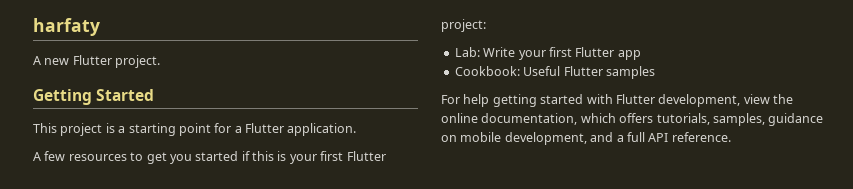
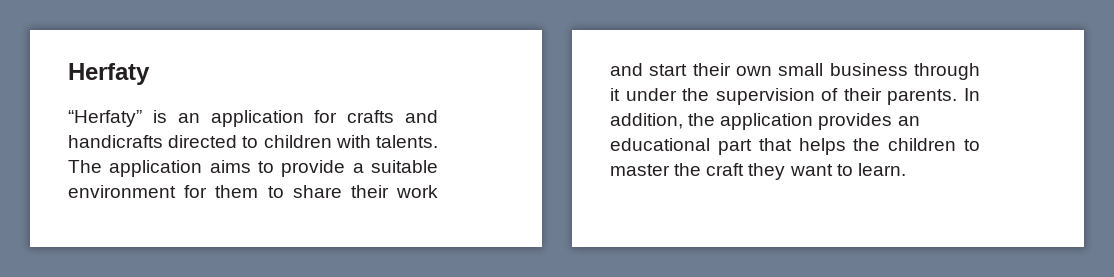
[33,18,100,36] [33,55,161,68] [33,89,155,105] [33,123,357,136] [33,151,386,164] [441,19,486,32] [454,47,641,60] [454,66,655,79] [441,94,793,107] [441,113,824,126] [441,132,731,145] harfaty // A new Flutter project. // Getting Started // This project is a starting point for a Flutter application. // A few resources to get you started if this is your first Flutter project: // Lab: Write your first Flutter app // Cookbook: Useful Flutter samples // For help getting started with Flutter development, view the online documentation, which offers tutorials, samples, guidance on mobile development, and a full API reference. -> [68,63,150,85] [68,110,438,127] [68,135,438,148] [68,160,438,177] [68,185,438,198] [610,63,980,80] [610,88,980,105] [610,113,920,130] [610,138,980,155] [610,163,906,180] Herfaty // “Herfaty” is an application for crafts and handicrafts directed to children with talents. The application aims to provide a suitable environment for them to share their work and start their own small business through it under the supervision of their parents. In addition, the application provides an educational part that helps the children to master the craft they want to learn.

